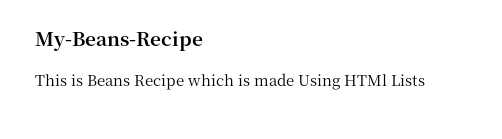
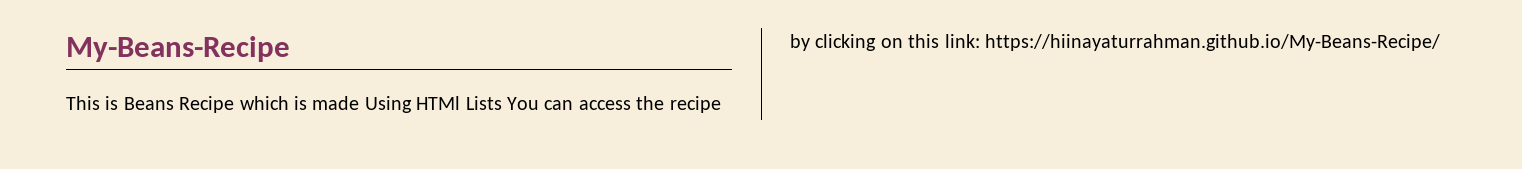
(426, 80) none -> [506,96,721,113] [790,34,1440,51] You can access the recipe by clicking on this link: https://hiinayaturrahman.github.io/My-Beans-Recipe/

